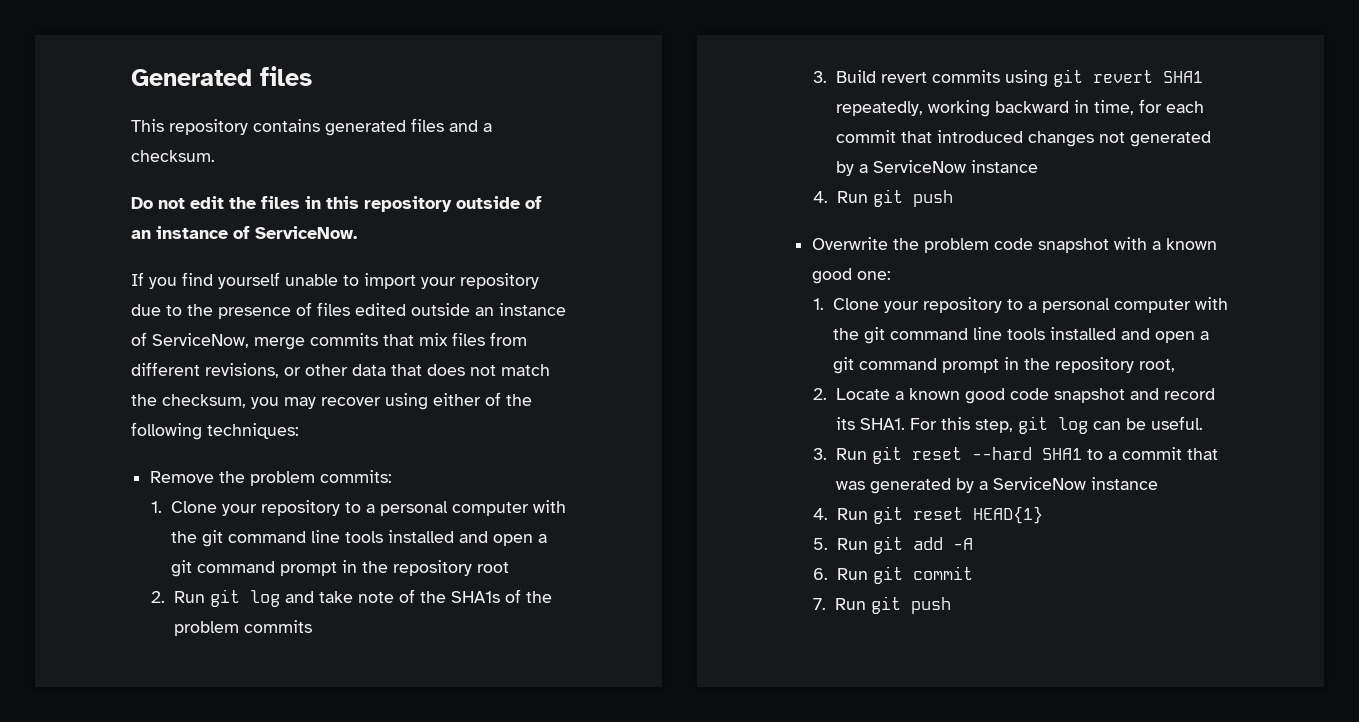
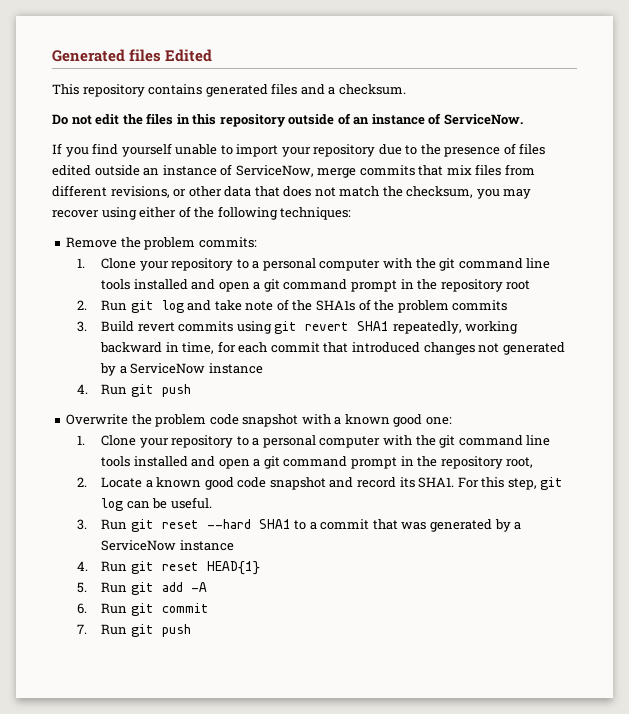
(312, 76) none -> [165,49,213,62] Edited

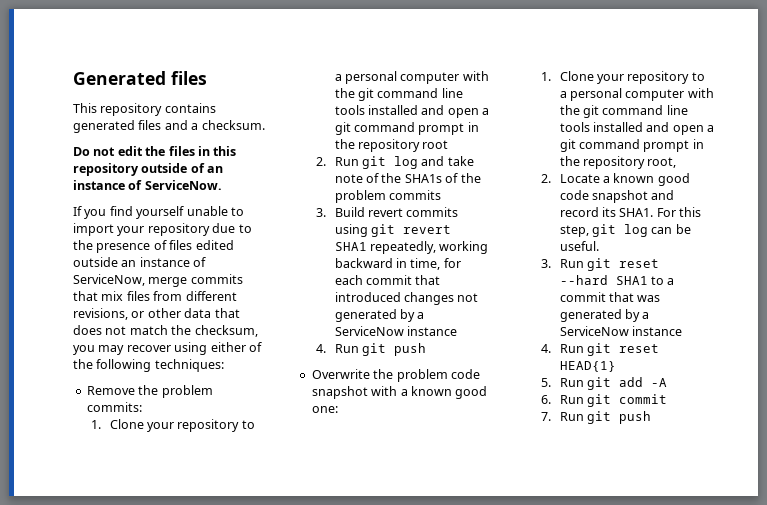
[165,49,213,62] Edited -> (207, 78) none

